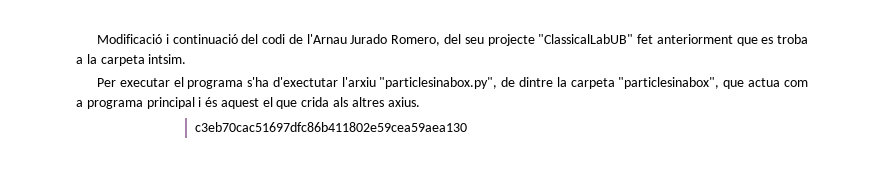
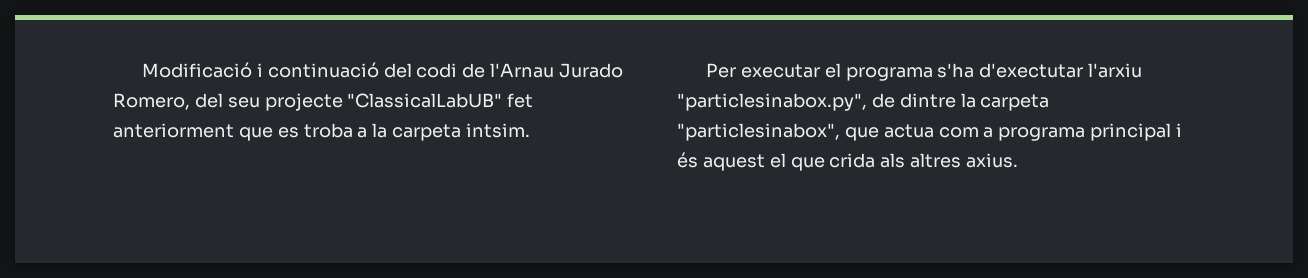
[194,122,467,132] // c3eb70cac51697dfc86b411802e59cea59aea130 -> (1019, 160) none

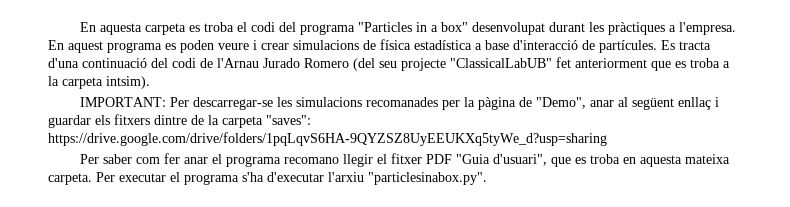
[141,62,263,78] Modificació i -> [79,22,736,35] [48,39,711,53] [48,58,79,68] En aquesta carpeta es troba el codi del programa "Particles in a box" desenvolupat durant les pràctiques a l'empresa. En aquest programa es poden veure i crear simulacions de física estadística a base d'interacció de partícules. Es tracta d'una
[113,93,223,110] Romero, del -> [304,58,375,71] Romero (del
[466,123,531,138] intsim. // -> [106,76,150,89] [79,97,719,110] [48,114,311,128] [48,132,607,146] [79,153,730,167] [48,173,92,185] intsim). // IMPORTANT: Per descarregar-se les simulacions recomanades per la pàgina de "Demo", anar al següent enllaç i guardar els fitxers dintre de la carpeta "saves": https://drive.google.com/drive/folders/1pqLqvS6HA-9QYZSZ8UyEEUKXq5tyWe_d?usp=sharing // Per saber com fer anar el programa recomano llegir el fitxer PDF "Guia d'usuari", que es troba en aquesta mateixa carpeta.
[979,63,1143,78] [677,93,1050,111] [677,123,1183,141] [677,152,1019,171] d'exectutar l'arxiu "particlesinabox.py", de dintre la carpeta "particlesinabox", que actua com a programa principal i és aquest el que crida als altres axius. -> [267,172,487,185] d'executar l'arxiu "particlesinabox.py".

